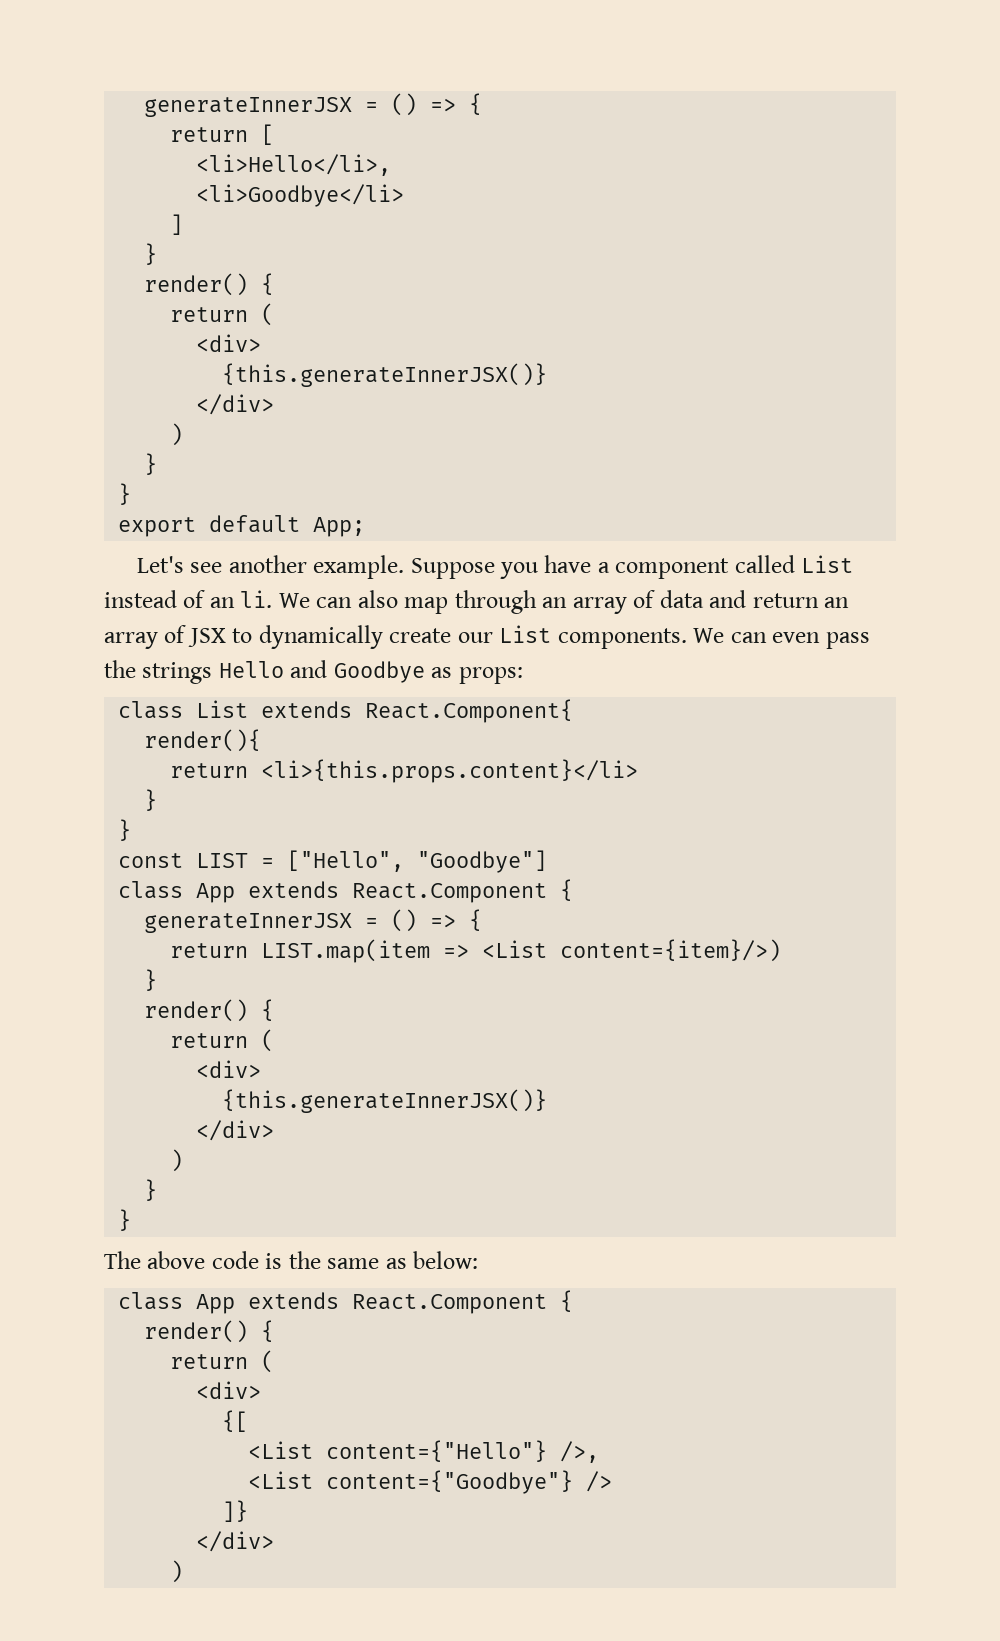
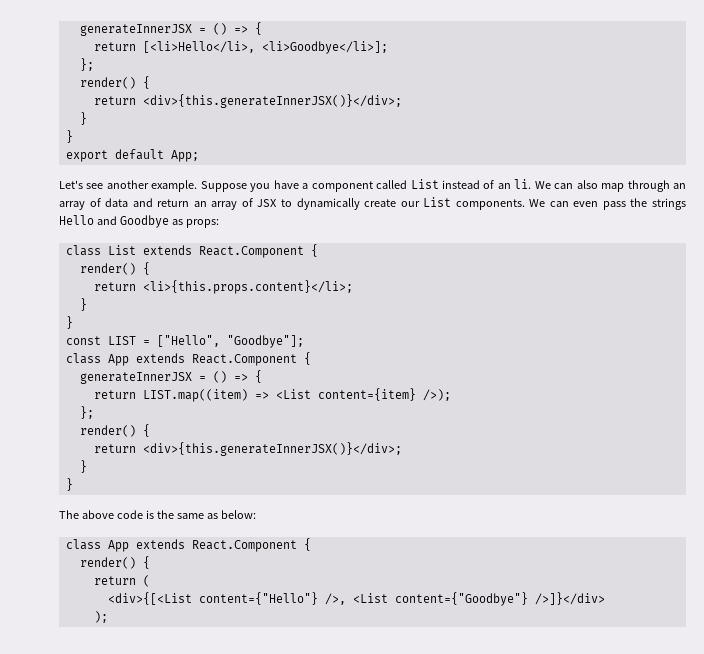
[144,93,483,117] [170,124,275,145] [196,154,392,176] [196,184,405,207] [170,214,184,235] [144,243,158,265] [144,273,275,296] [170,303,275,326] [196,334,262,352] [222,363,548,387] [196,394,275,415] [170,423,184,446] generateInnerJSX = () => { // return [ // <li>Hello</li>, // <li>Goodbye</li> // ] // } // render() { // return ( // <div> // {this.generateInnerJSX()} // </div> // ) -> [79,22,262,36] [93,41,388,54] [79,58,94,71] [79,76,150,89] [93,94,402,108] generateInnerJSX = () => { // return [<li>Hello</li>, <li>Goodbye</li>]; // }; // render() { // return <div>{this.generateInnerJSX()}</div>;
[365,699,574,723] [144,729,262,752] [170,759,639,783] React.Component{ // render(){ // return <li>{this.props.content}</li> -> [198,244,318,258] [79,262,150,275] [93,280,353,294] React.Component { // render() { // return <li>{this.props.content}</li>;
[417,850,548,873] "Goodbye"] -> [226,335,304,348] "Goodbye"];
[261,939,431,963] LIST.map(item -> [142,389,248,402] LIST.map((item)
[560,939,782,962] [144,969,158,991] [144,999,275,1022] [170,1029,275,1052] [196,1060,262,1078] [222,1089,548,1113] [196,1120,275,1141] [170,1149,184,1172] content={item}/>) // } // render() { // return ( // <div> // {this.generateInnerJSX()} // </div> // ) -> [317,388,451,401] [79,406,94,419] [79,424,150,437] [93,442,402,456] content={item} />); // }; // render() { // return <div>{this.generateInnerJSX()}</div>;
[196,1381,262,1399] [222,1410,249,1432] [248,1441,314,1459] <div> // {[ // <List -> [107,592,192,605] <div>{[<List
(600, 1452) // -> (346, 599) none
[586,1471,613,1492] [222,1500,249,1522] [196,1531,275,1552] [170,1560,184,1583] /> // ]} // </div> // ) -> [534,592,605,605] [93,611,108,623] />]}</div> // );

